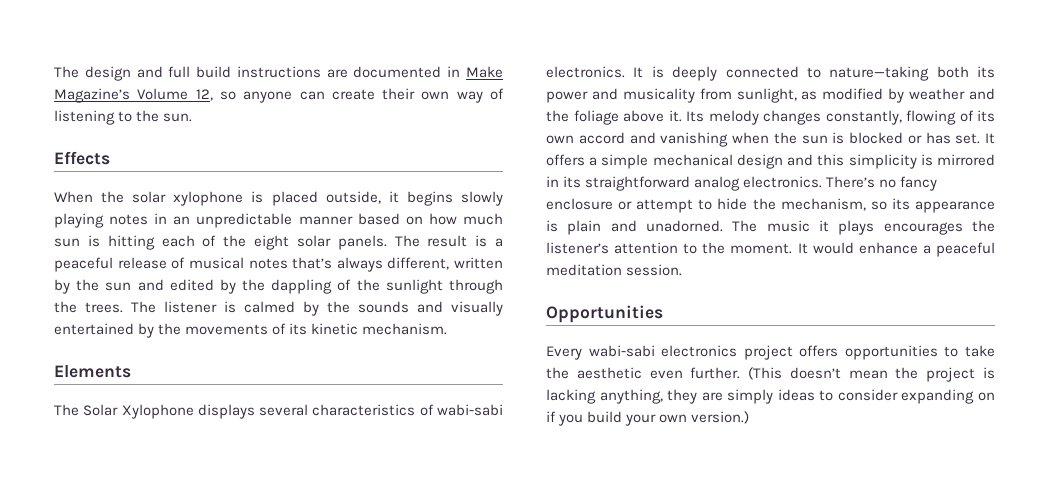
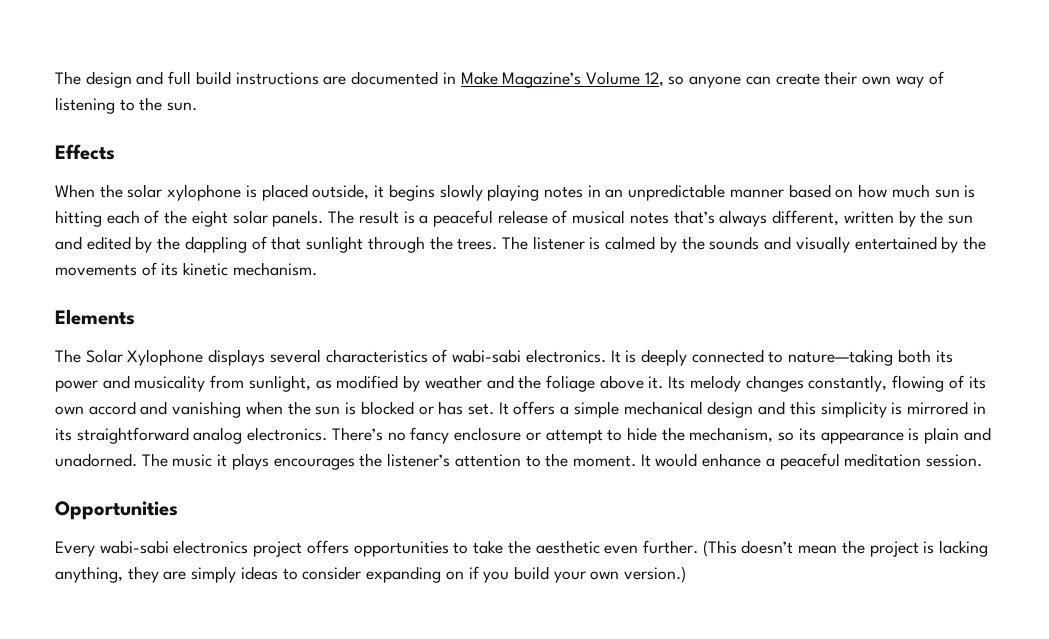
[356,279,380,291] the -> [271,236,302,250] that

